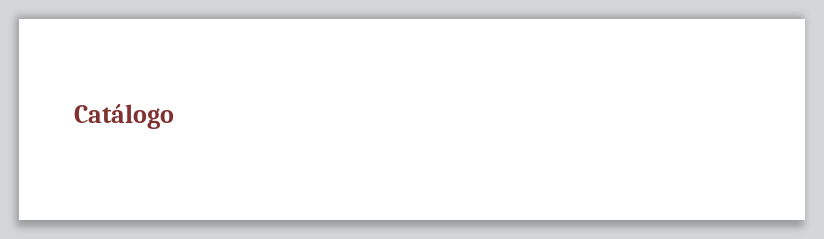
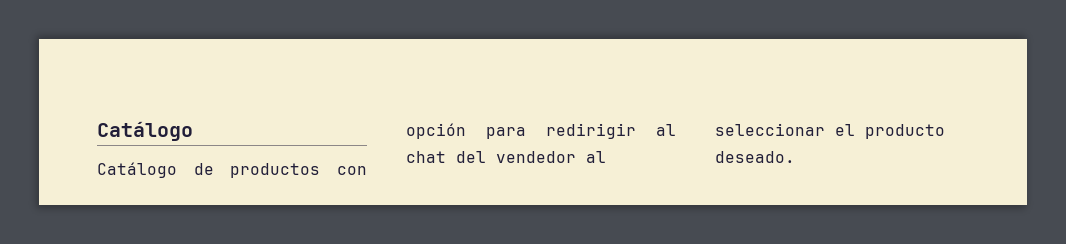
[74,104,174,129] Catálogo -> [97,121,193,141] [97,162,367,178] [406,123,676,139] [406,151,606,163] [715,123,945,139] [715,151,795,163] Catálogo // Catálogo de productos con opción para redirigir al chat del vendedor al seleccionar el producto deseado.

